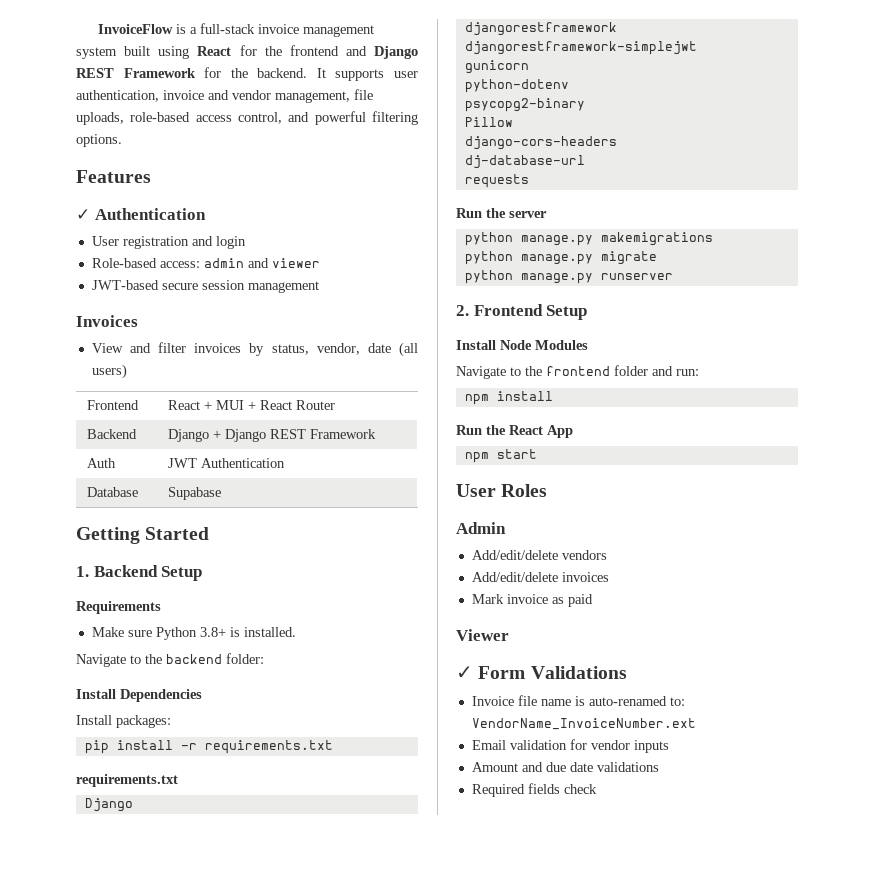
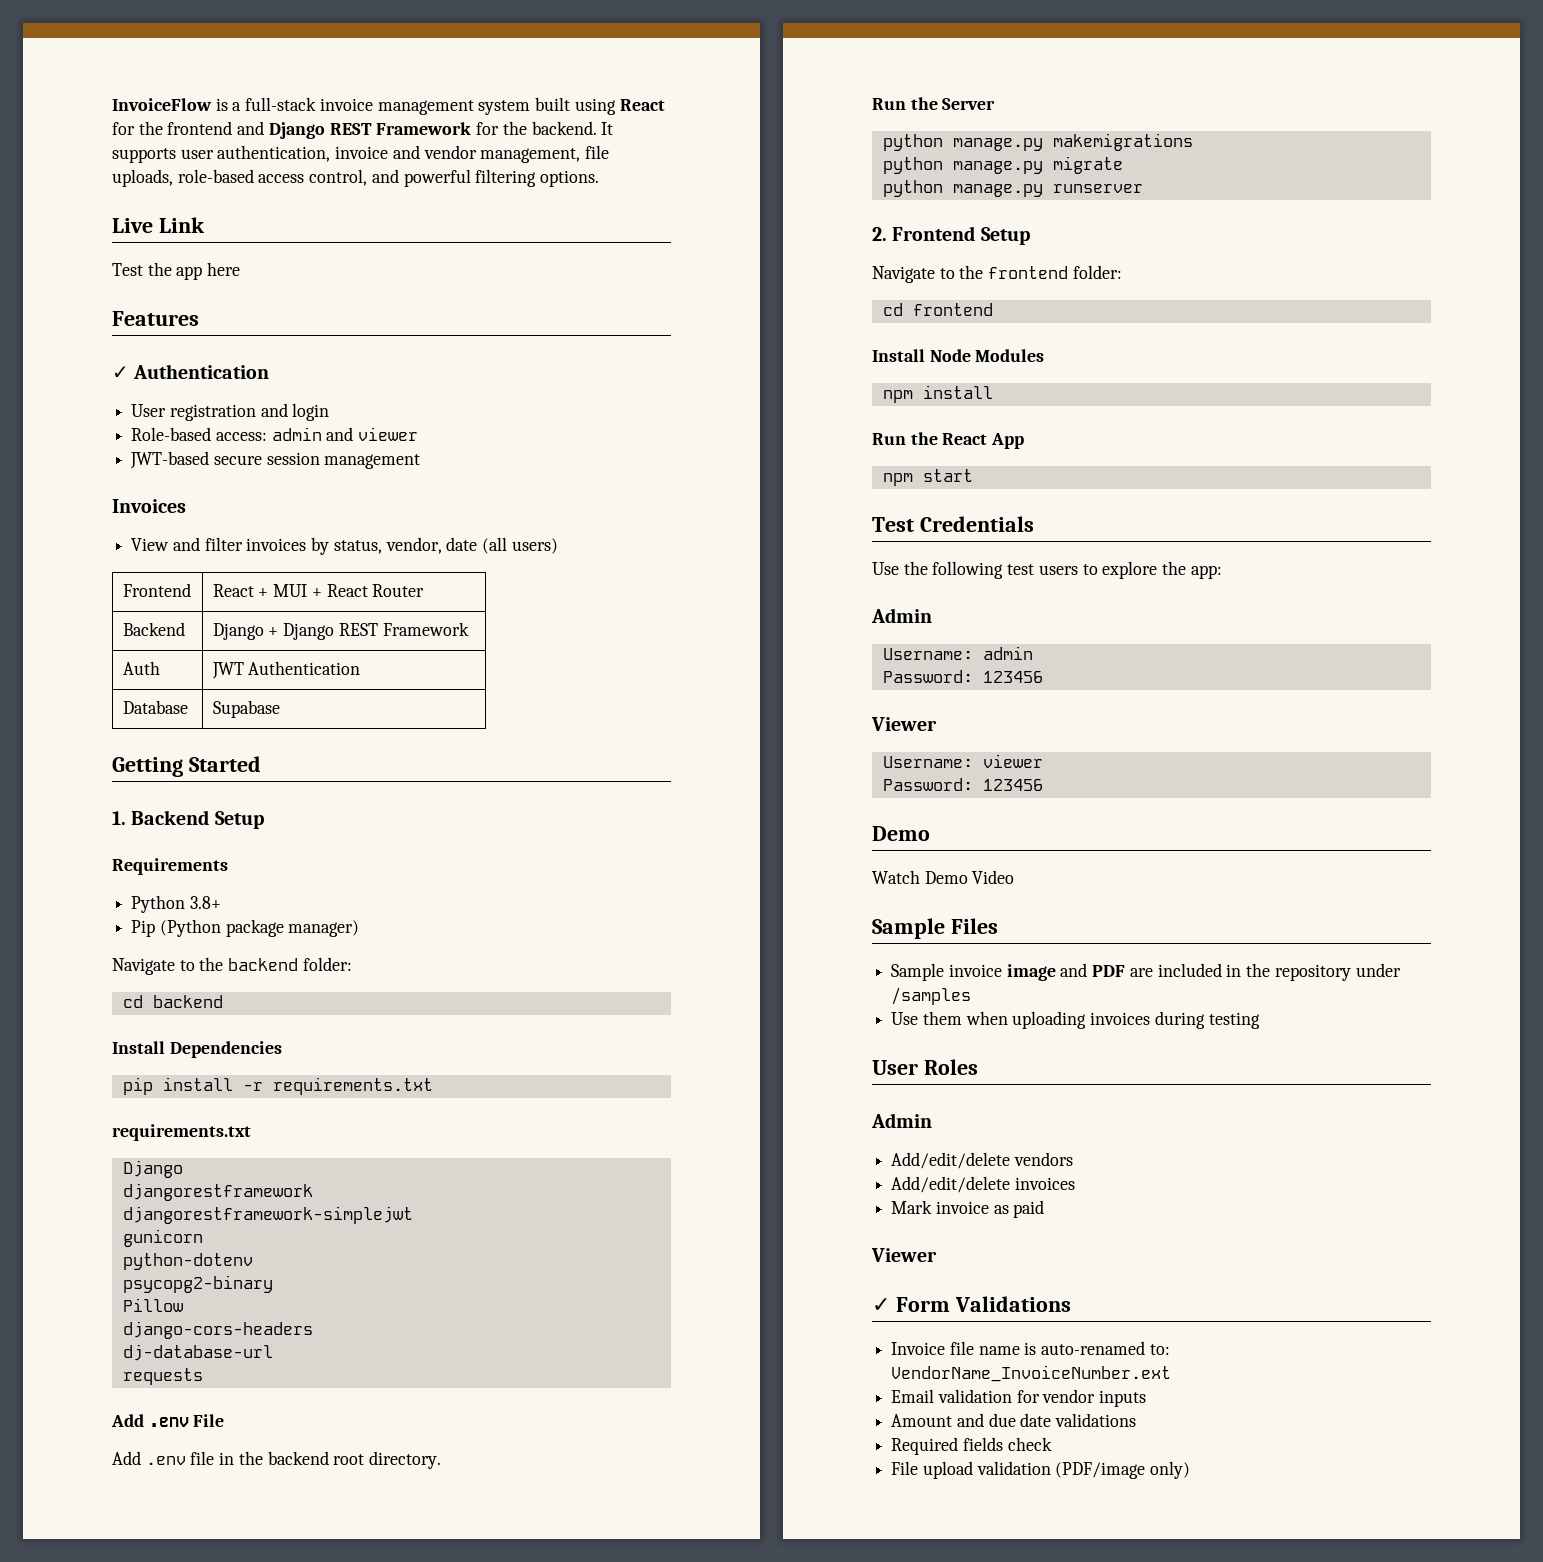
(122, 140) none -> [112,217,205,233] [112,262,241,280] // Live Link // Test the app here
[91,627,152,637] Make sure -> (228, 866) none
[229,627,296,637] is installed. -> [131,919,360,937] // Pip (Python package manager)
(264, 658) none -> [122,995,223,1008] // cd backend
[76,715,171,728] // Install packages: -> (282, 1049) none
[456,208,547,218] // Run the server -> [111,1414,225,1427] [112,1451,442,1469] [872,97,996,110] // Add .env File // Add .env file in the backend root directory. // Run the Server
[456,340,588,350] // Install Node Modules -> (1030, 236) none
[614,365,699,376] folder and run: -> [1072,265,1122,279] [882,303,993,316] [872,349,1045,362] folder: // cd frontend // Install Node Modules
(537, 454) none -> [872,516,1034,532] [872,561,1222,579] [871,608,932,623] [882,646,1033,660] [882,670,1043,683] [871,717,937,731] [882,754,1043,768] [882,778,1043,791] [872,826,930,841] [872,870,1015,884] [872,918,998,939] [891,963,1401,981] [891,987,972,1005] [891,1011,1260,1029] // Test Credentials // Use the following test users to explore the app: // Admin // Username: admin // Password: 123456 // Viewer // Username: viewer // Password: 123456 // Demo // Watch Demo Video // Sample Files // Sample invoice image and PDF are included in the repository under /samples // Use them when uploading invoices during testing
(597, 789) none -> [891,1461,1191,1479] // File upload validation (PDF/image only)

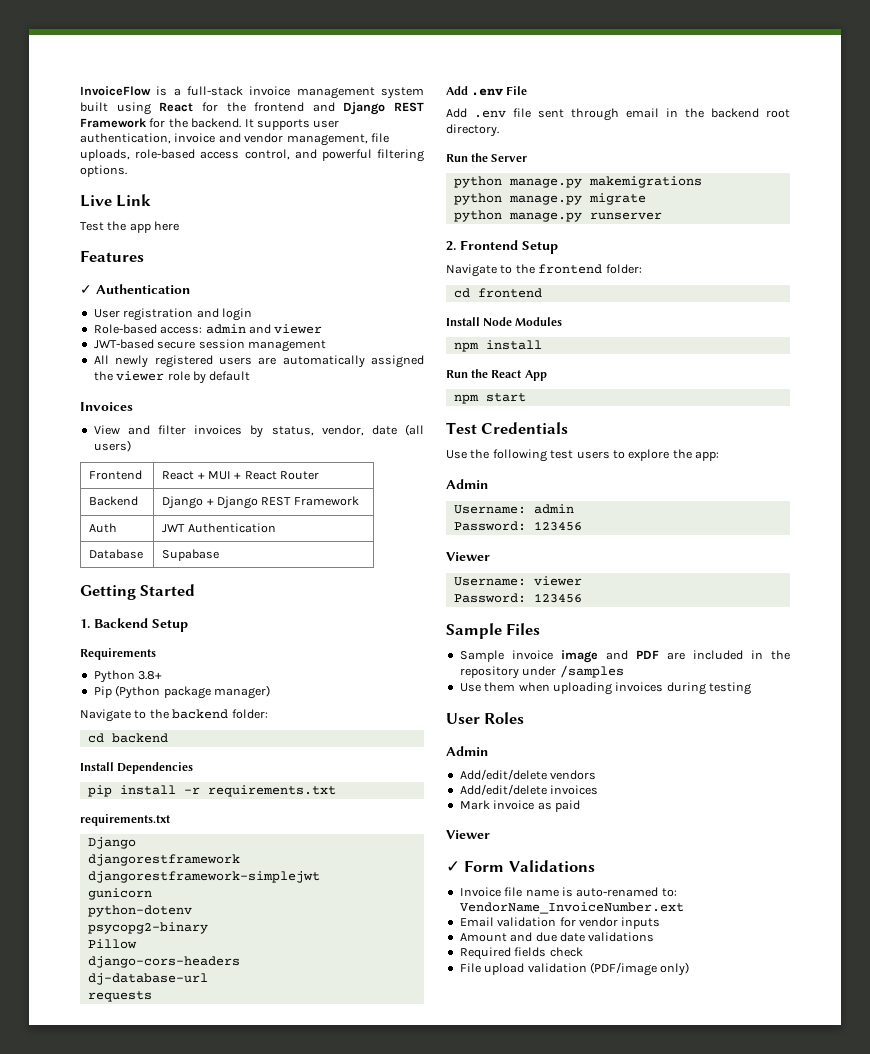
(421, 461) none -> [93,355,424,368] [93,371,251,384] // All newly registered users are automatically assigned the viewer role by default
(215, 1458) none -> [538,108,659,121] sent through email
[872,826,930,841] [872,870,1015,884] // Demo // Watch Demo Video -> (582, 598) none

